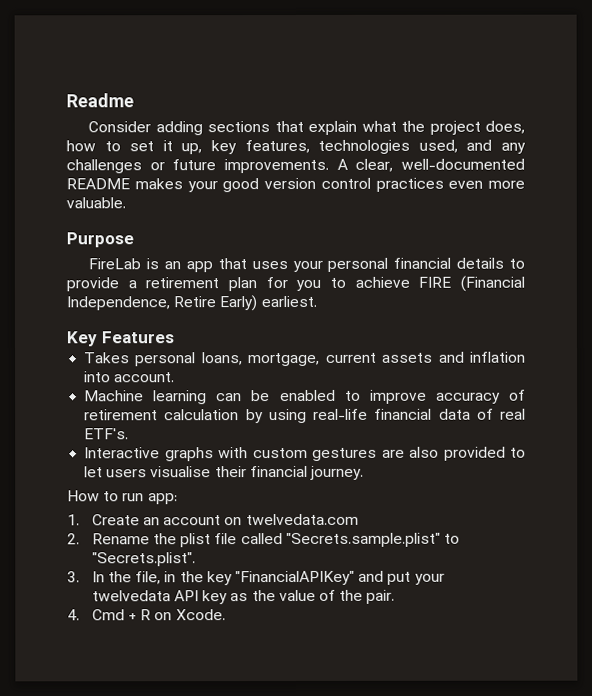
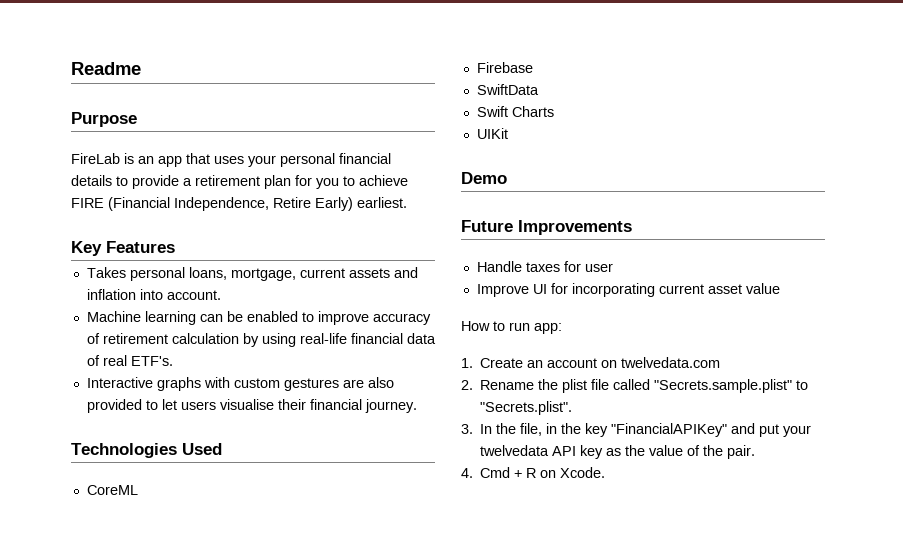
[88,120,525,136] [66,139,526,155] [66,158,525,174] [66,177,525,193] [66,197,126,209] // Consider adding sections that explain what the project does, how to set it up, key features, technologies used, and any challenges or future improvements. A clear, well-documented README makes your good version control practices even more valuable. -> (141, 68) none
(364, 472) none -> [71,443,222,458] [86,485,138,495] [476,62,533,73] [476,84,539,95] [476,106,554,117] [476,128,508,139] [461,172,507,184] [461,220,632,235] [476,261,613,272] [476,283,780,297] // Technologies Used // CoreML // Firebase // SwiftData // Swift Charts // UIKit // Demo // Future Improvements // Handle taxes for user // Improve UI for incorporating current asset value

